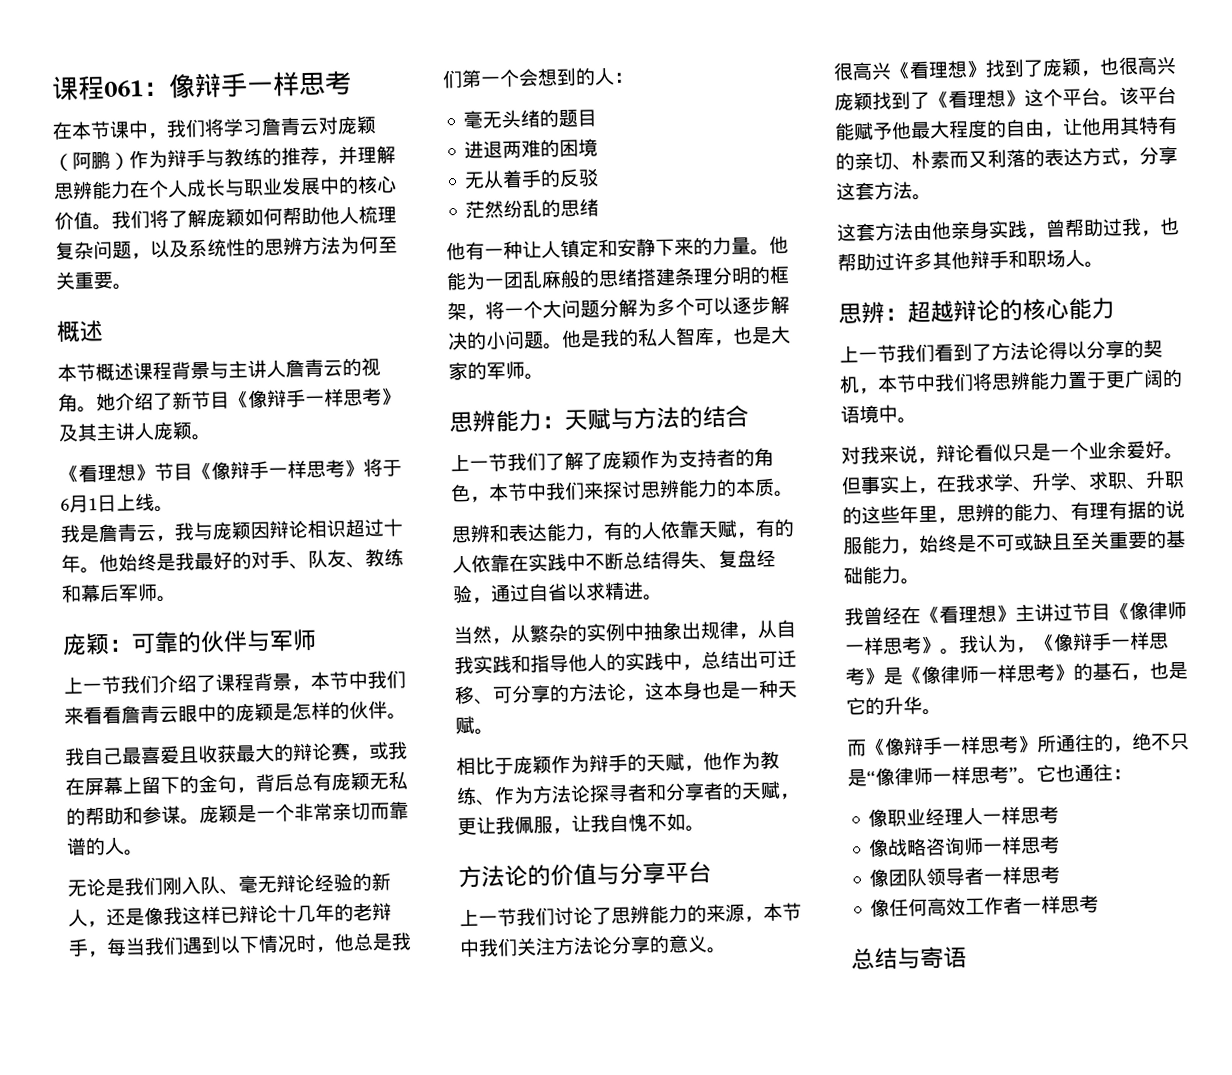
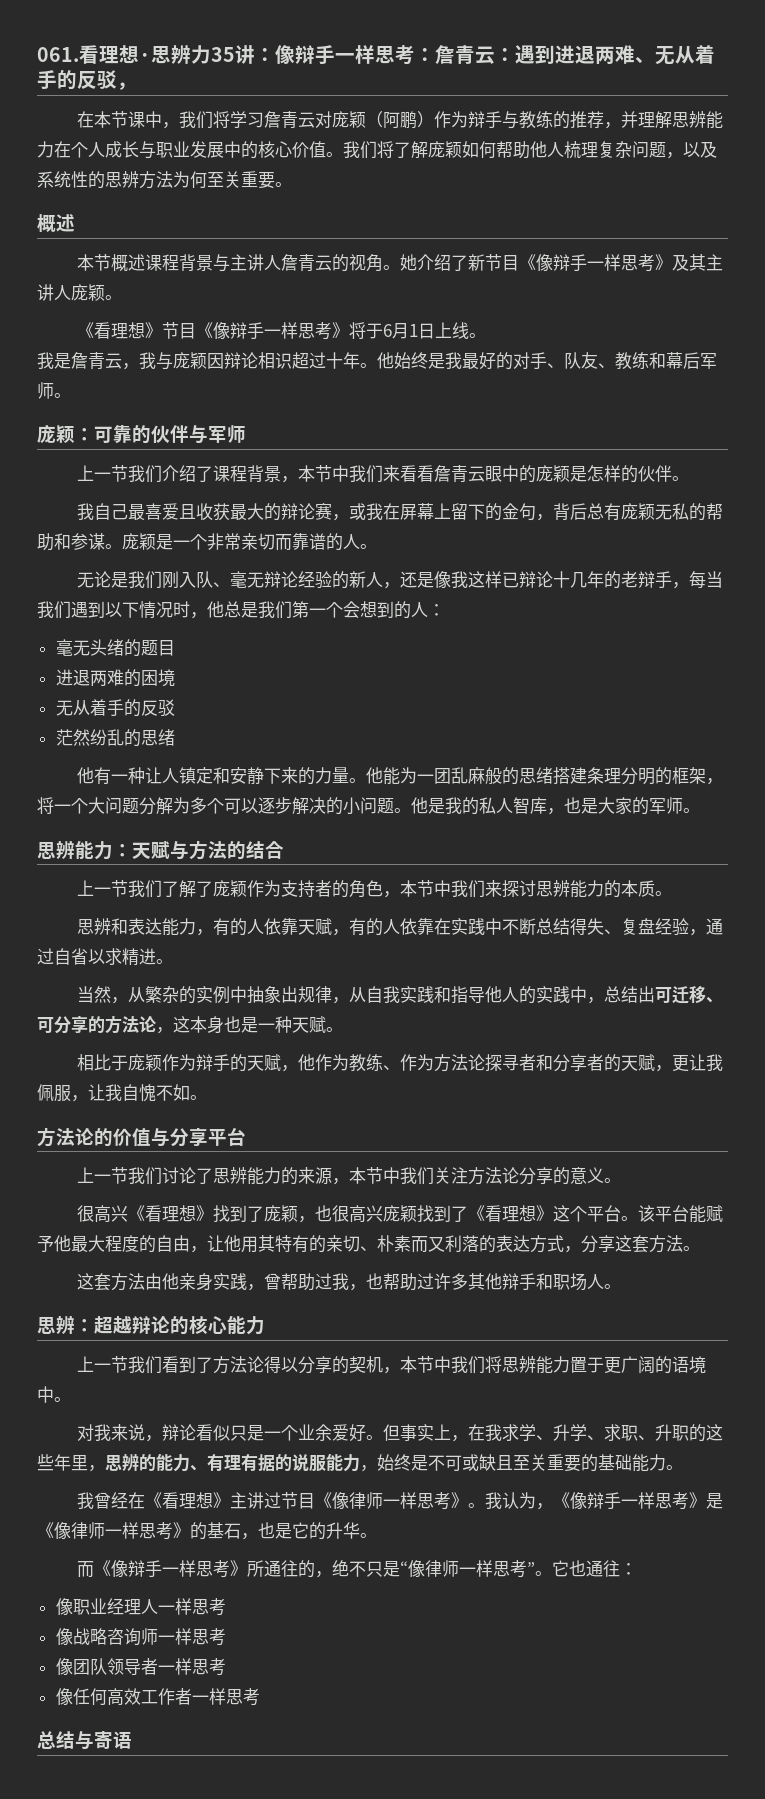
[51,70,352,101] 课程061：像辩手一样思考 -> [37,45,715,65] [37,70,137,90] 061.看理想·思辨力35讲：像辩手一样思考：詹青云：遇到进退两难、无从着手的反驳，

